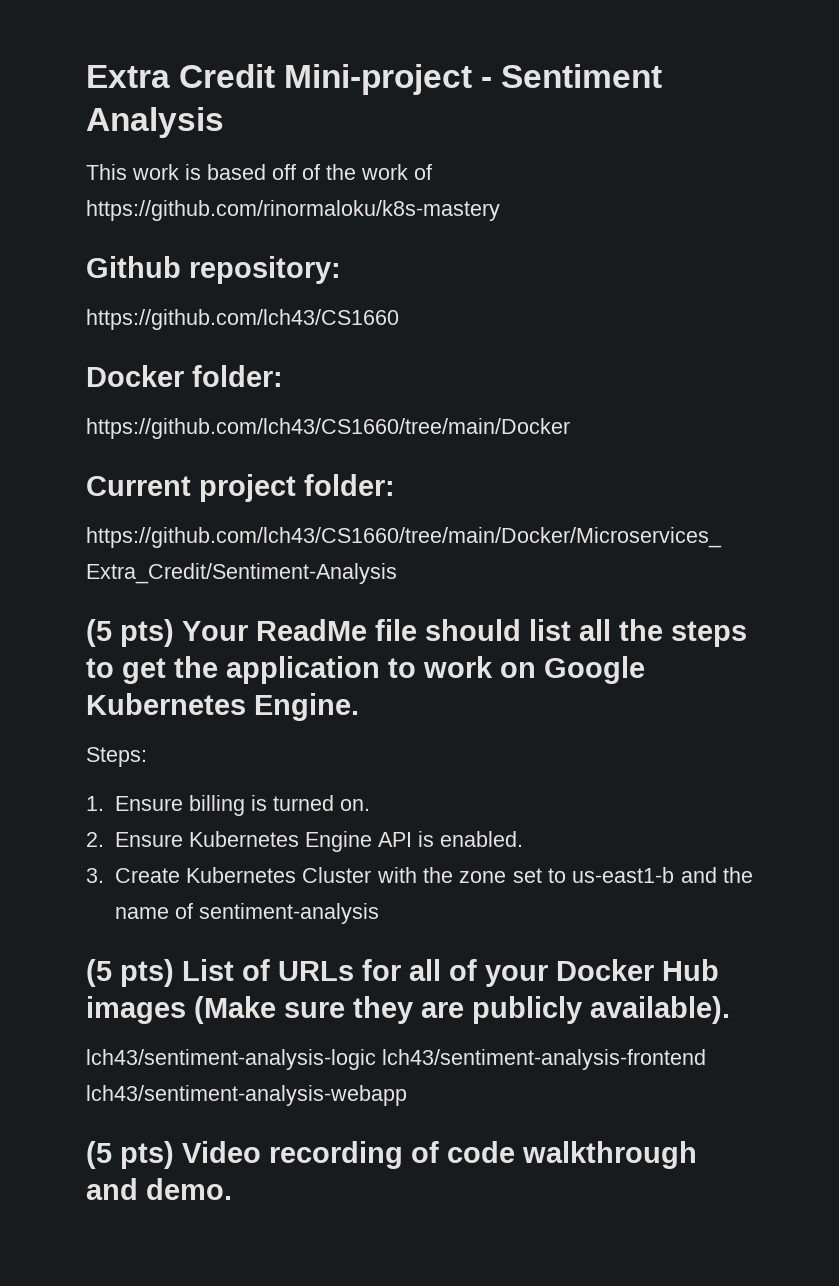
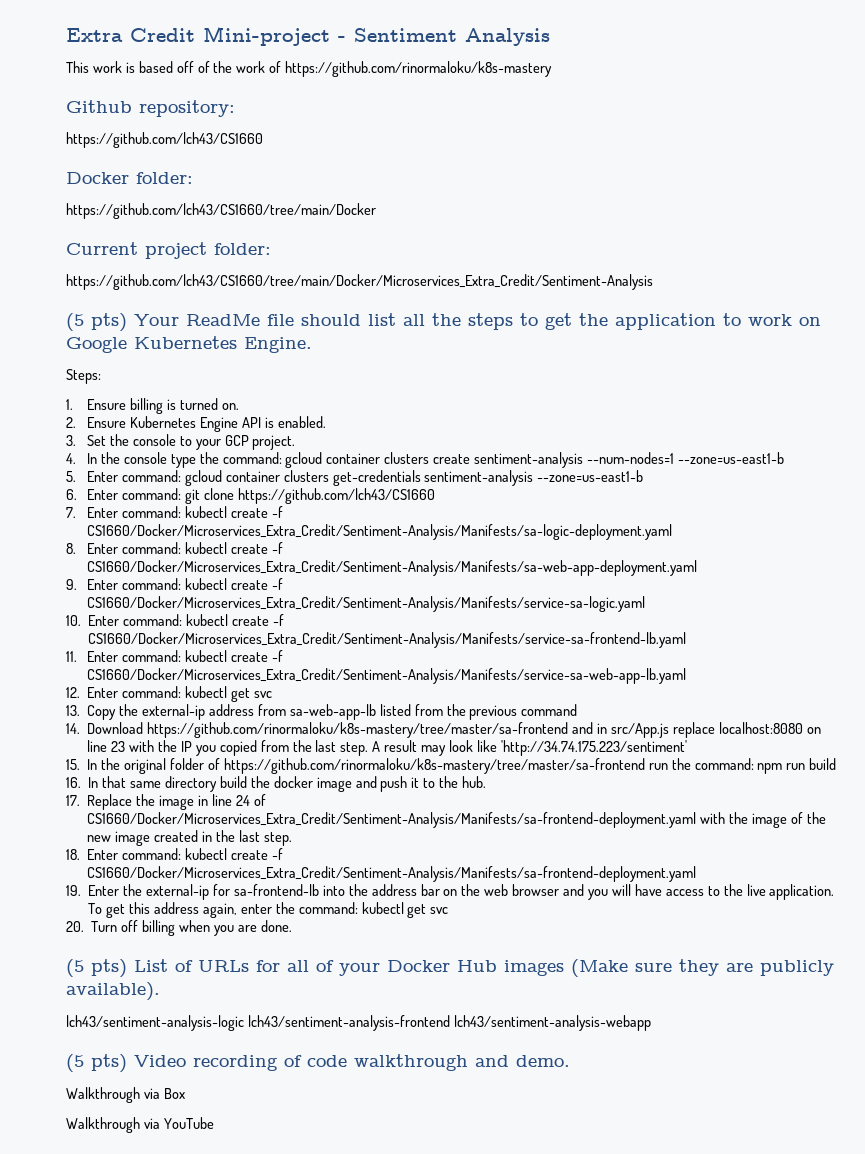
[114,867,753,883] [114,903,379,924] Create Kubernetes Cluster with the zone set to us-east1-b and the name of sentiment-analysis -> [86,434,296,450] [66,452,784,468] [66,470,644,486] [66,488,435,504] [66,506,283,518] [86,524,672,540] [66,542,283,554] [86,560,697,576] [66,578,283,590] [86,596,645,612] [66,614,284,626] [88,632,687,648] [66,650,283,662] [86,668,686,684] [66,686,272,702] [66,704,578,720] [66,722,821,738] [87,740,687,756] [66,758,837,774] [66,776,487,792] [66,794,266,810] [87,812,826,828] [87,830,292,846] [66,848,283,860] [87,866,697,882] [66,884,835,900] [88,902,449,918] [66,920,292,936] Set the console to your GCP project. // 4. In the console type the command: gcloud container clusters create sentiment-analysis --num-nodes=1 --zone=us-east1-b // 5. Enter command: gcloud container clusters get-credentials sentiment-analysis --zone=us-east1-b // 6. Enter command: git clone https://github.com/lch43/CS1660 // 7. Enter command: kubectl create -f CS1660/Docker/Microservices_Extra_Credit/Sentiment-Analysis/Manifests/sa-logic-deployment.yaml // 8. Enter command: kubectl create -f CS1660/Docker/Microservices_Extra_Credit/Sentiment-Analysis/Manifests/sa-web-app-deployment.yaml // 9. Enter command: kubectl create -f CS1660/Docker/Microservices_Extra_Credit/Sentiment-Analysis/Manifests/service-sa-logic.yaml // 10. Enter command: kubectl create -f CS1660/Docker/Microservices_Extra_Credit/Sentiment-Analysis/Manifests/service-sa-frontend-lb.yaml // 11. Enter command: kubectl create -f CS1660/Docker/Microservices_Extra_Credit/Sentiment-Analysis/Manifests/service-sa-web-app-lb.yaml // 12. Enter command: kubectl get svc // 13. Copy the external-ip address from sa-web-app-lb listed from the previous command // 14. Download https://github.com/rinormaloku/k8s-mastery/tree/master/sa-frontend and in src/App.js replace localhost:8080 on line 23 with the IP you copied from the last step. A result may look like 'http://34.74.175.223/sentiment' // 15. In the original folder of https://github.com/rinormaloku/k8s-mastery/tree/master/sa-frontend run the command: npm run build // 16. In that same directory build the docker image and push it to the hub. // 17. Replace the image in line 24 of CS1660/Docker/Microservices_Extra_Credit/Sentiment-Analysis/Manifests/sa-frontend-deployment.yaml with the image of the new image created in the last step. // 18. Enter command: kubectl create -f CS1660/Docker/Microservices_Extra_Credit/Sentiment-Analysis/Manifests/sa-frontend-deployment.yaml // 19. Enter the external-ip for sa-frontend-lb into the address bar on the web browser and you will have access to the live application. To get this address again, enter the command: kubectl get svc // 20. Turn off billing when you are done.
(232, 1189) none -> [66,1087,185,1103] [66,1117,214,1133] // Walkthrough via Box // Walkthrough via YouTube

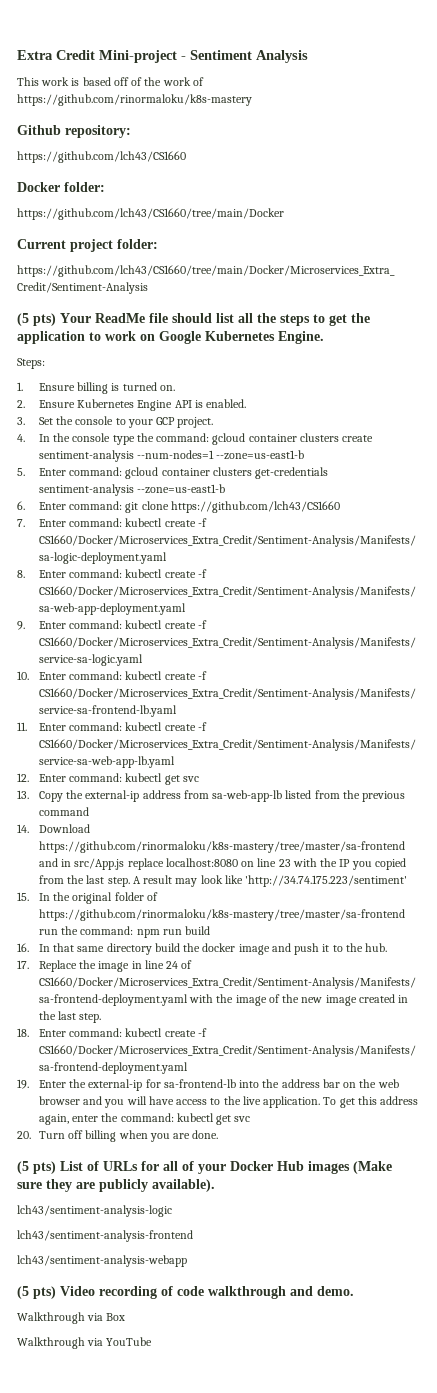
(244, 1023) none -> (172, 1211) //
(450, 1023) none -> (193, 1236) //

